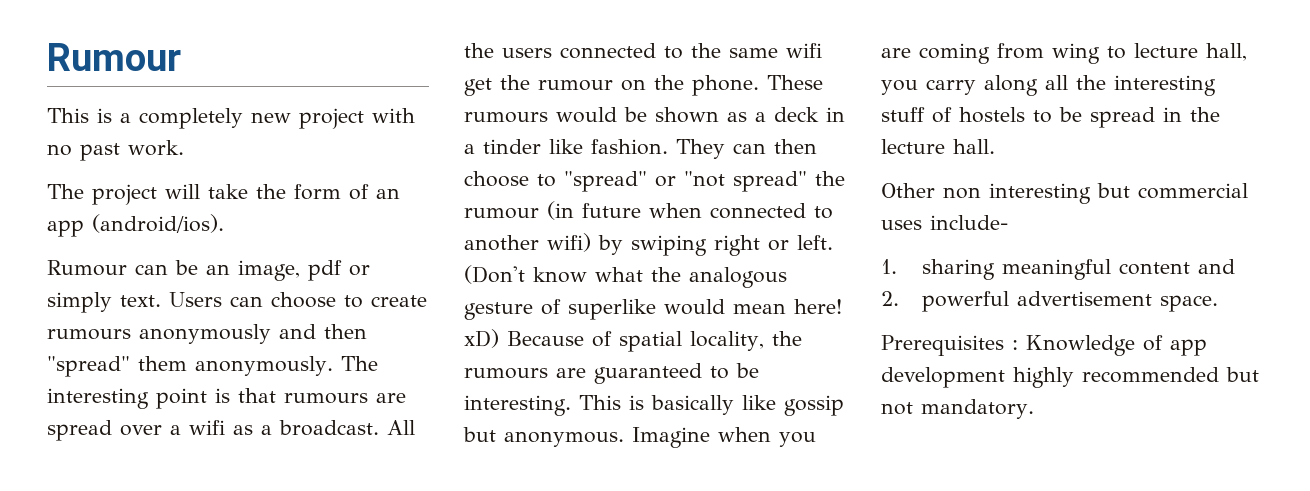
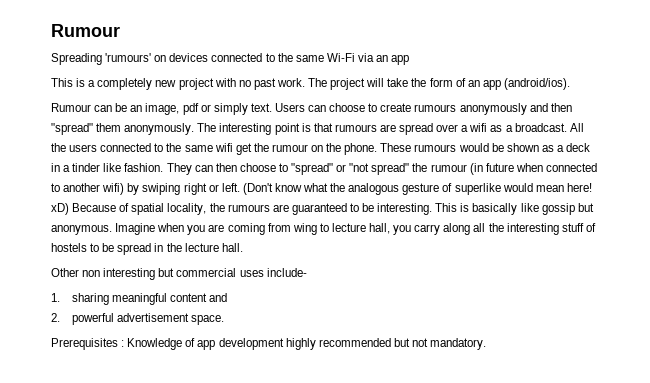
[47,43,181,71] Rumour -> [51,24,120,37] [51,53,410,65] Rumour // Spreading 'rumours' on devices connected to the same Wi-Fi via an app
(184, 148) // -> (305, 82) none

